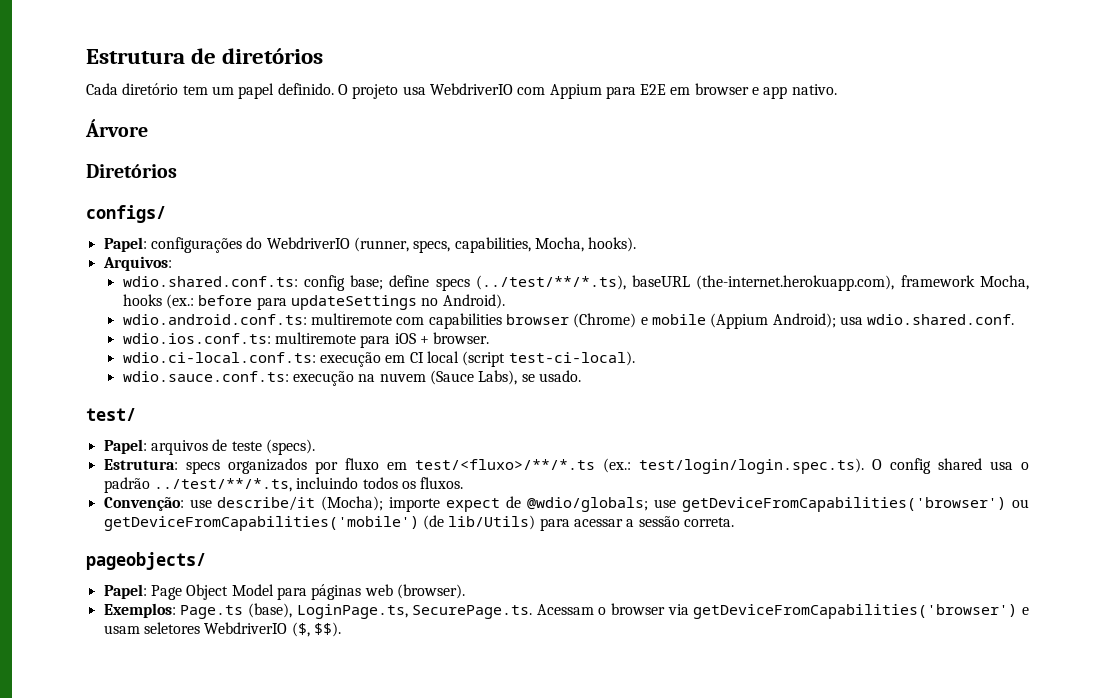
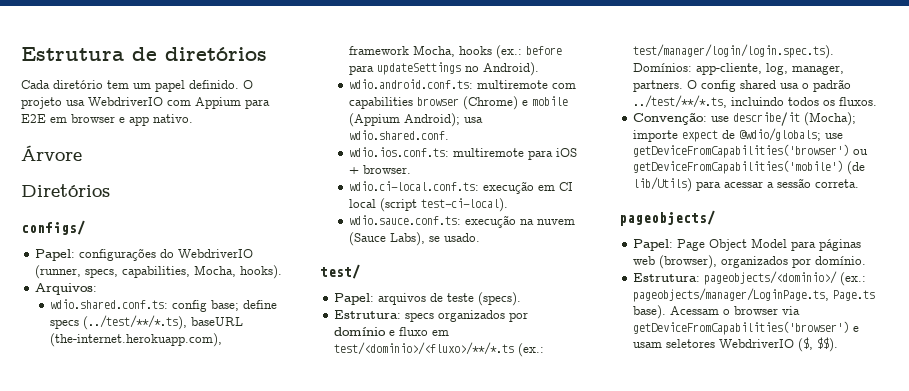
[344,458,864,474] fluxo em test/<fluxo>/**/*.ts (ex.: test/login/login.spec.ts). -> [334,327,450,336] [334,342,545,357] [633,44,835,59] [633,63,845,75] [633,80,684,92] domínio e fluxo em test/<dominio>/<fluxo>/**/*.ts (ex.: test/manager/login/login.spec.ts). Domínios: app-cliente, log, manager, partners.
[396,584,465,599] [103,603,533,619] (browser). // Exemplos: Page.ts (base), LoginPage.ts, SecurePage.ts. -> [659,255,867,269] [633,271,867,286] [633,288,876,302] [633,305,667,319] (browser), organizados por domínio. // Estrutura: pageobjects/<dominio>/ (ex.: pageobjects/manager/LoginPage.ts, Page.ts base).

